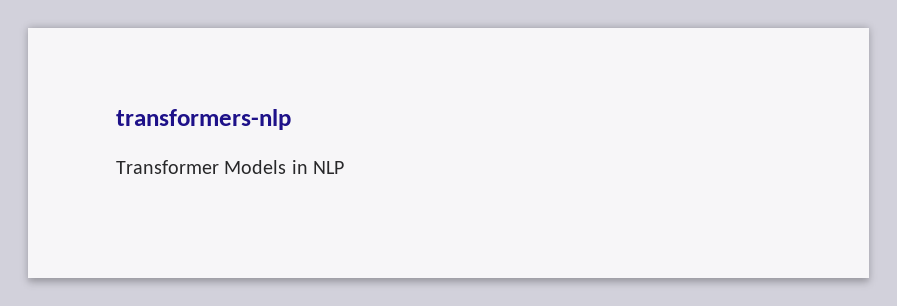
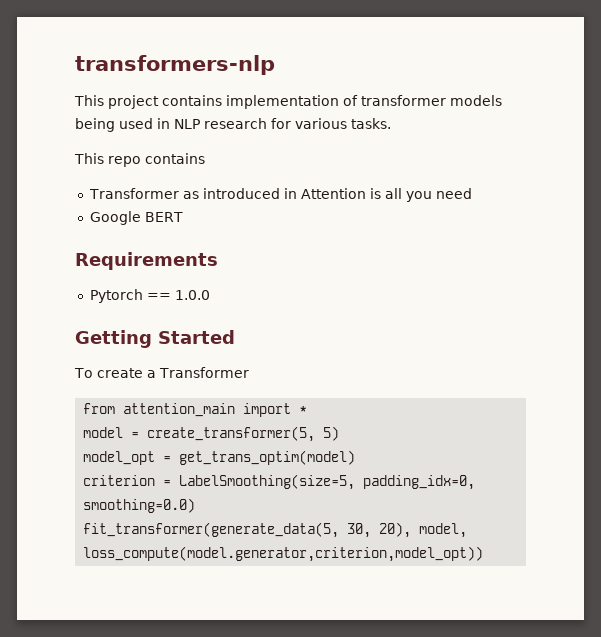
[116,160,345,174] Transformer Models in NLP -> [74,95,502,109] [75,118,391,132] [74,153,205,167] [88,188,472,202] [89,211,183,225] [75,252,218,270] [89,289,210,303] [75,330,235,348] [74,367,249,378] [83,403,308,417] [83,426,340,442] [83,450,356,465] [83,474,476,490] [83,498,196,513] [83,522,468,538] [83,546,484,562] This project contains implementation of transformer models being used in NLP research for various tasks. // This repo contains // Transformer as introduced in Attention is all you need // Google BERT // Requirements // Pytorch == 1.0.0 // Getting Started // To create a Transformer // from attention_main import * // model = create_transformer(5, 5) // model_opt = get_trans_optim(model) // criterion = LabelSmoothing(size=5, padding_idx=0, smoothing=0.0) // fit_transformer(generate_data(5, 30, 20), model, loss_compute(model.generator,criterion,model_opt))

